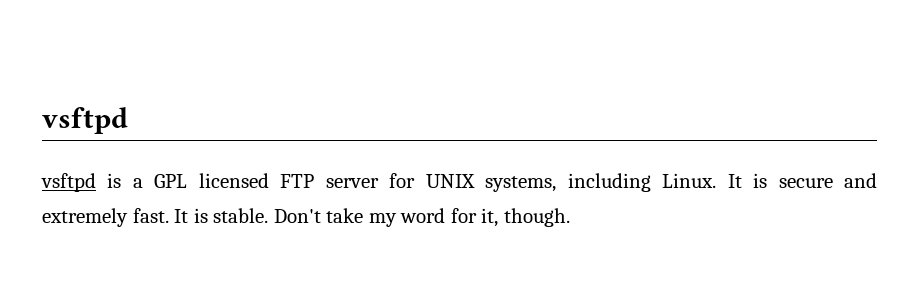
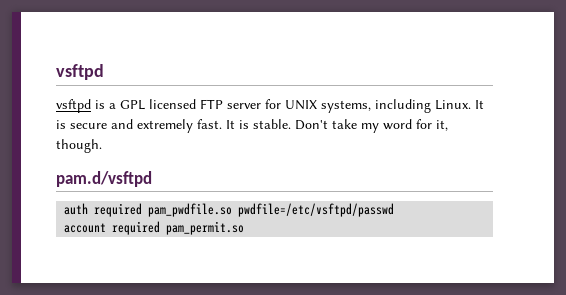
(570, 217) none -> [56,171,152,187] [64,203,395,217] [64,221,245,235] // pam.d/vsftpd // auth required pam_pwdfile.so pwdfile=/etc/vsftpd/passwd // account required pam_permit.so

